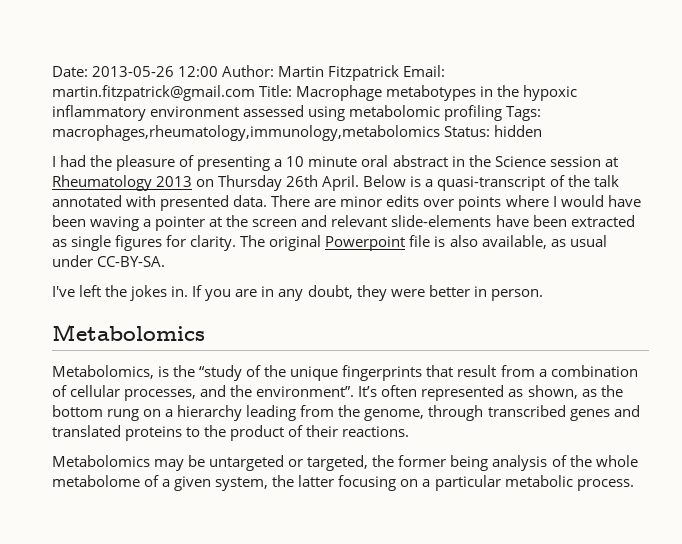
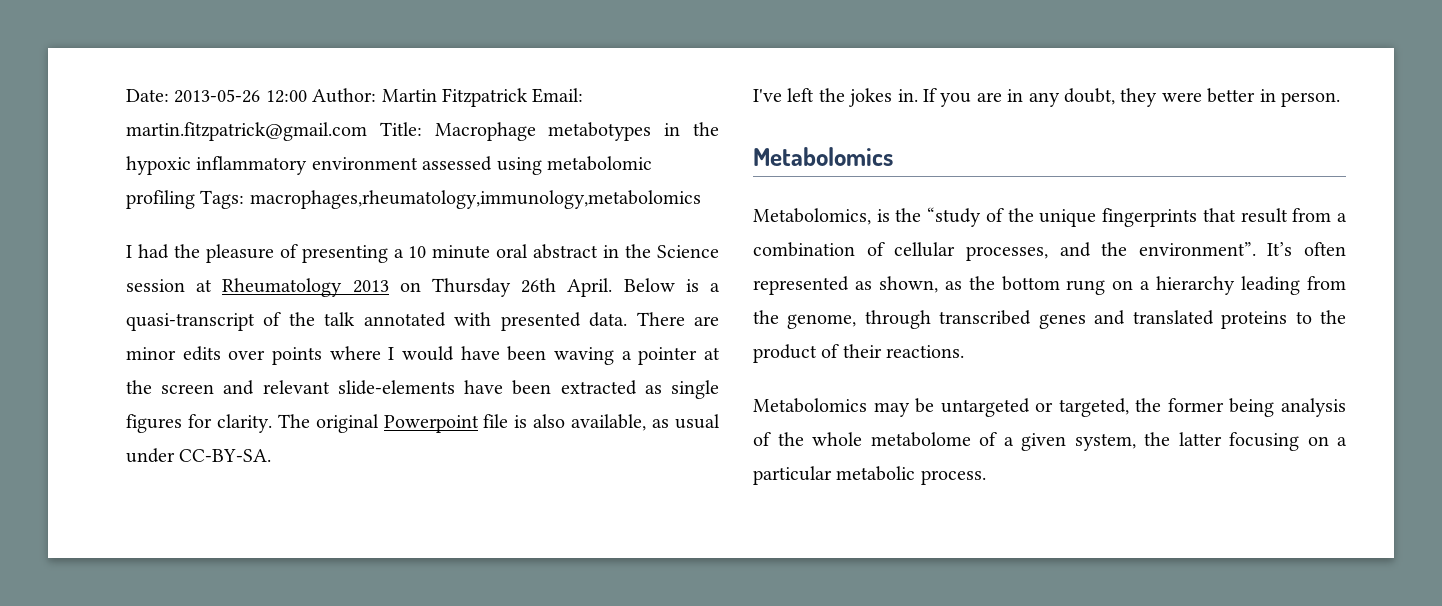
[444,125,543,137] Status: hidden -> (701, 199) none

